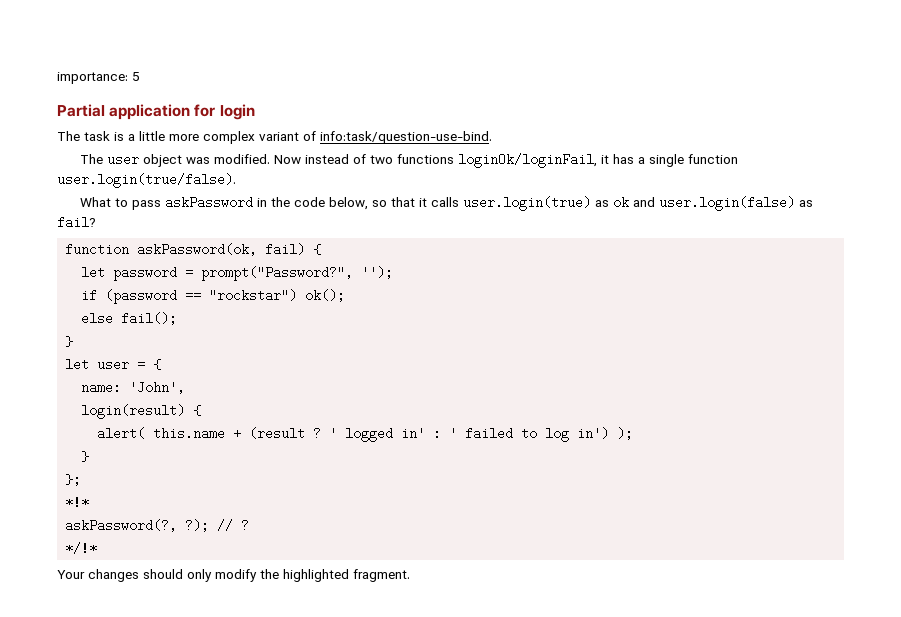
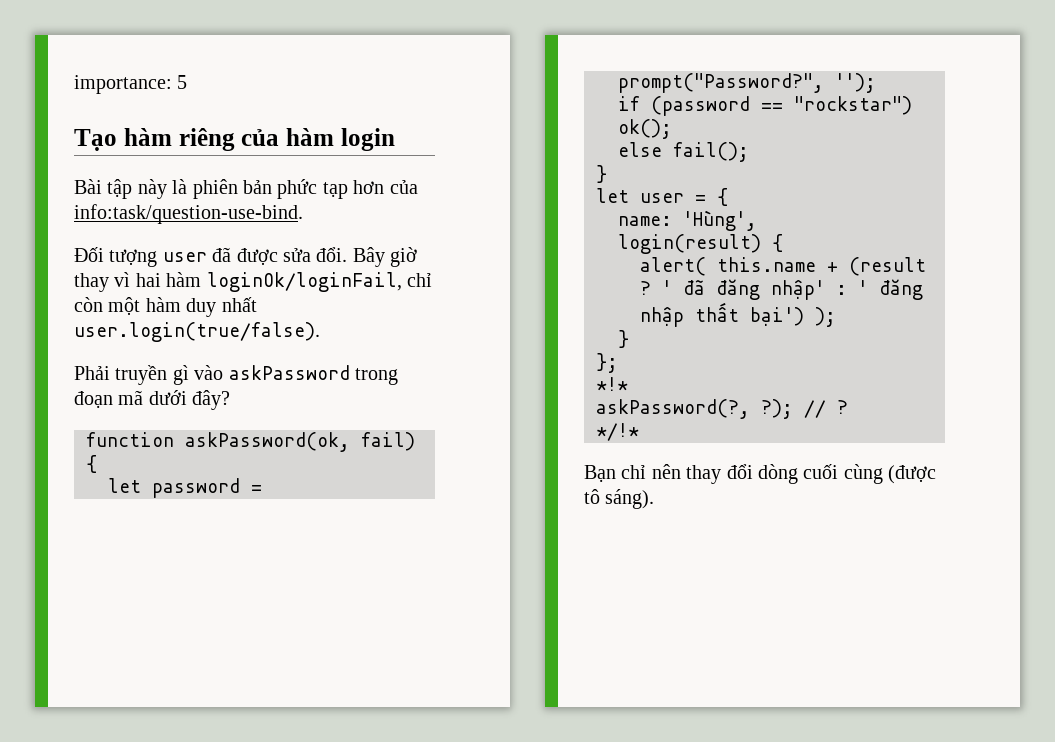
[57,104,255,120] [57,131,492,144] [79,153,738,168] [57,173,236,188] [79,196,813,211] [57,216,96,229] Partial application for login // The task is a little more complex variant of info:task/question-use-bind. // The user object was modified. Now instead of two functions loginOk/loginFail, it has a single function user.login(true/false). // What to pass askPassword in the code below, so that it calls user.login(true) as ok and user.login(false) as fail? -> [74,128,395,151] [74,179,418,199] [74,204,303,224] [74,247,418,267] [74,272,432,292] [74,297,257,317] [74,322,320,342] [74,365,398,385] [74,390,231,410] Tạo hàm riêng của hàm login // Bài tập này là phiên bản phức tạp hơn của info:task/question-use-bind. // Đối tượng user đã được sửa đổi. Bây giờ thay vì hai hàm loginOk/loginFail, chỉ còn một hàm duy nhất user.login(true/false). // Phải truyền gì vào askPassword trong đoạn mã dưới đây?
[129,381,186,394] 'John', -> [683,210,757,231] 'Hùng',
[345,427,610,442] logged in' : ' failed to log in') -> [683,279,923,300] [640,302,804,327] đã đăng nhập' : ' đăng nhập thất bại')
[57,569,410,582] Your changes should only modify the highlighted fragment. -> [584,464,937,484] [584,489,655,509] Bạn chỉ nên thay đổi dòng cuối cùng (được tô sáng).

